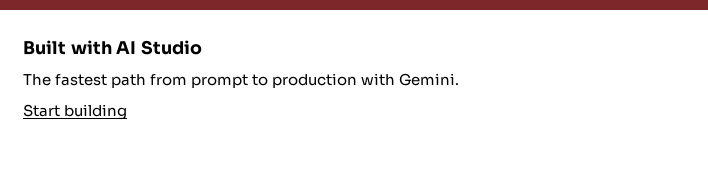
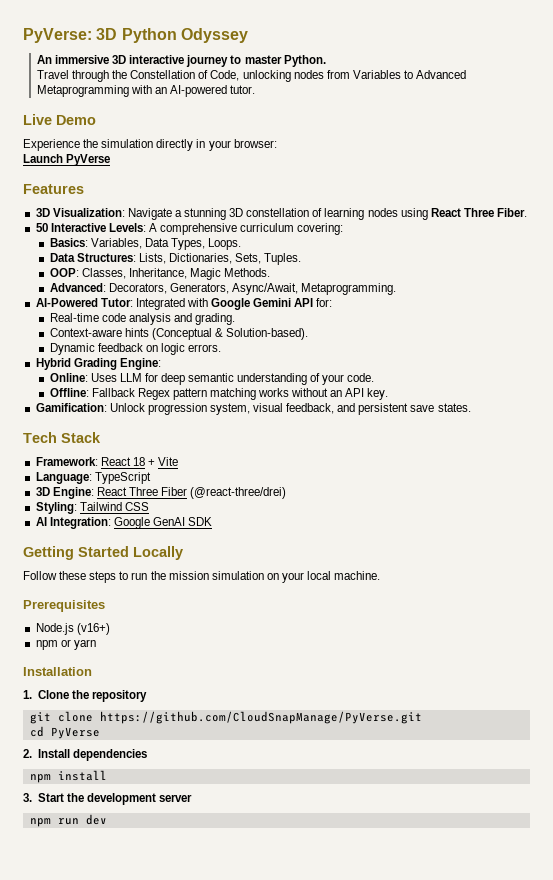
[23,40,203,55] [23,73,460,88] [23,104,128,120] Built with AI Studio // The fastest path from prompt to production with Gemini. // Start building -> [23,28,248,43] [36,55,326,67] [36,70,467,82] [36,85,256,97] [23,114,96,125] [23,139,277,151] [23,154,111,166] [23,184,84,194] [35,208,528,220] [35,223,344,235] [49,238,241,250] [49,253,302,265] [49,268,270,280] [49,283,396,295] [35,298,333,310] [49,313,235,325] [49,328,308,340] [49,343,221,355] [35,358,161,370] [49,373,375,385] [49,388,389,400] [35,403,471,415] [23,432,101,443] [35,457,179,466] [35,472,151,484] [35,487,287,499] [35,502,149,514] [35,517,213,529] [23,546,183,560] [23,571,381,583] [23,600,105,612] [35,623,110,635] [35,639,96,650] [23,667,92,676] [23,690,147,702] [29,711,422,724] [29,726,100,739] [23,749,147,761] [29,770,107,783] [23,793,193,805] [29,814,107,827] PyVerse: 3D Python Odyssey // An immersive 3D interactive journey to master Python. // Travel through the Constellation of Code, unlocking nodes from Variables to Advanced Metaprogramming with an AI-powered tutor. // Live Demo // Experience the simulation directly in your browser: // Launch PyVerse // Features // 3D Visualization: Navigate a stunning 3D constellation of learning nodes using React Three Fiber. // 50 Interactive Levels: A comprehensive curriculum covering: // Basics: Variables, Data Types, Loops. // Data Structures: Lists, Dictionaries, Sets, Tuples. // OOP: Classes, Inheritance, Magic Methods. // Advanced: Decorators, Generators, Async/Await, Metaprogramming. // AI-Powered Tutor: Integrated with Google Gemini API for: // Real-time code analysis and grading. // Context-aware hints (Conceptual & Solution-based). // Dynamic feedback on logic errors. // Hybrid Grading Engine: // Online: Uses LLM for deep semantic understanding of your code. // Offline: Fallback Regex pattern matching works without an API key. // Gamification: Unlock progression system, visual feedback, and persistent save states. // Tech Stack // Framework: React 18 + Vite // Language: TypeScript // 3D Engine: React Three Fiber (@react-three/drei) // Styling: Tailwind CSS // AI Integration: Google GenAI SDK // Getting Started Locally // Follow these steps to run the mission simulation on your local machine. // Prerequisites // Node.js (v16+) // npm or yarn // Installation // 1. Clone the repository // git clone https://github.com/CloudSnapManage/PyVerse.git // cd PyVerse // 2. Install dependencies // npm install // 3. Start the development server // npm run dev

